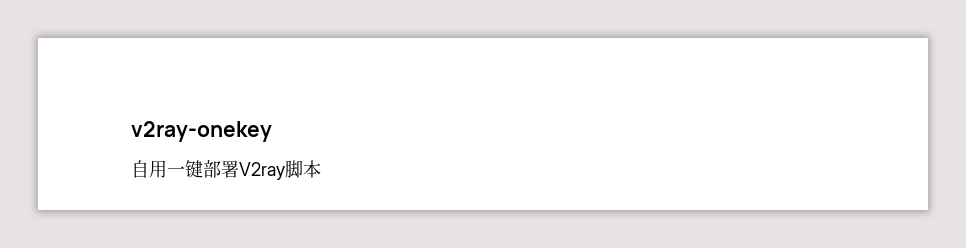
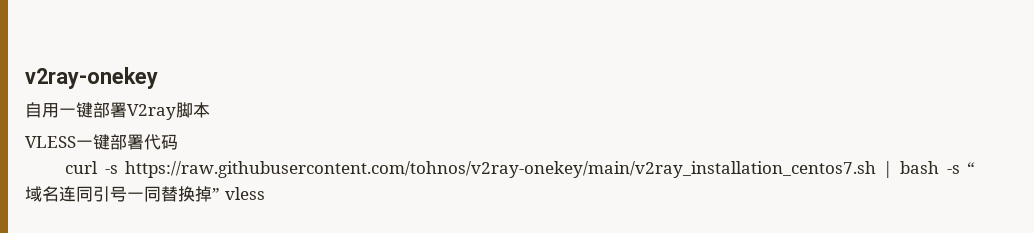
(321, 169) none -> [25,134,178,150] [65,161,976,178] [25,186,265,202] // VLESS一键部署代码 // curl -s https://raw.githubusercontent.com/tohnos/v2ray-onekey/main/v2ray_installation_centos7.sh | bash -s “域名连同引号一同替换掉” vless

